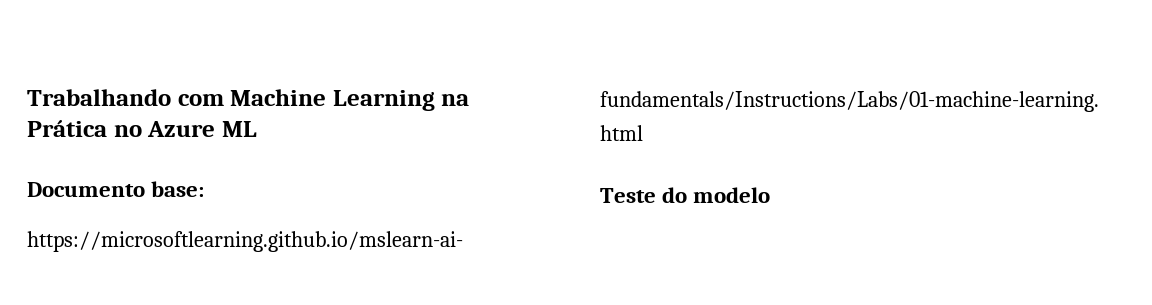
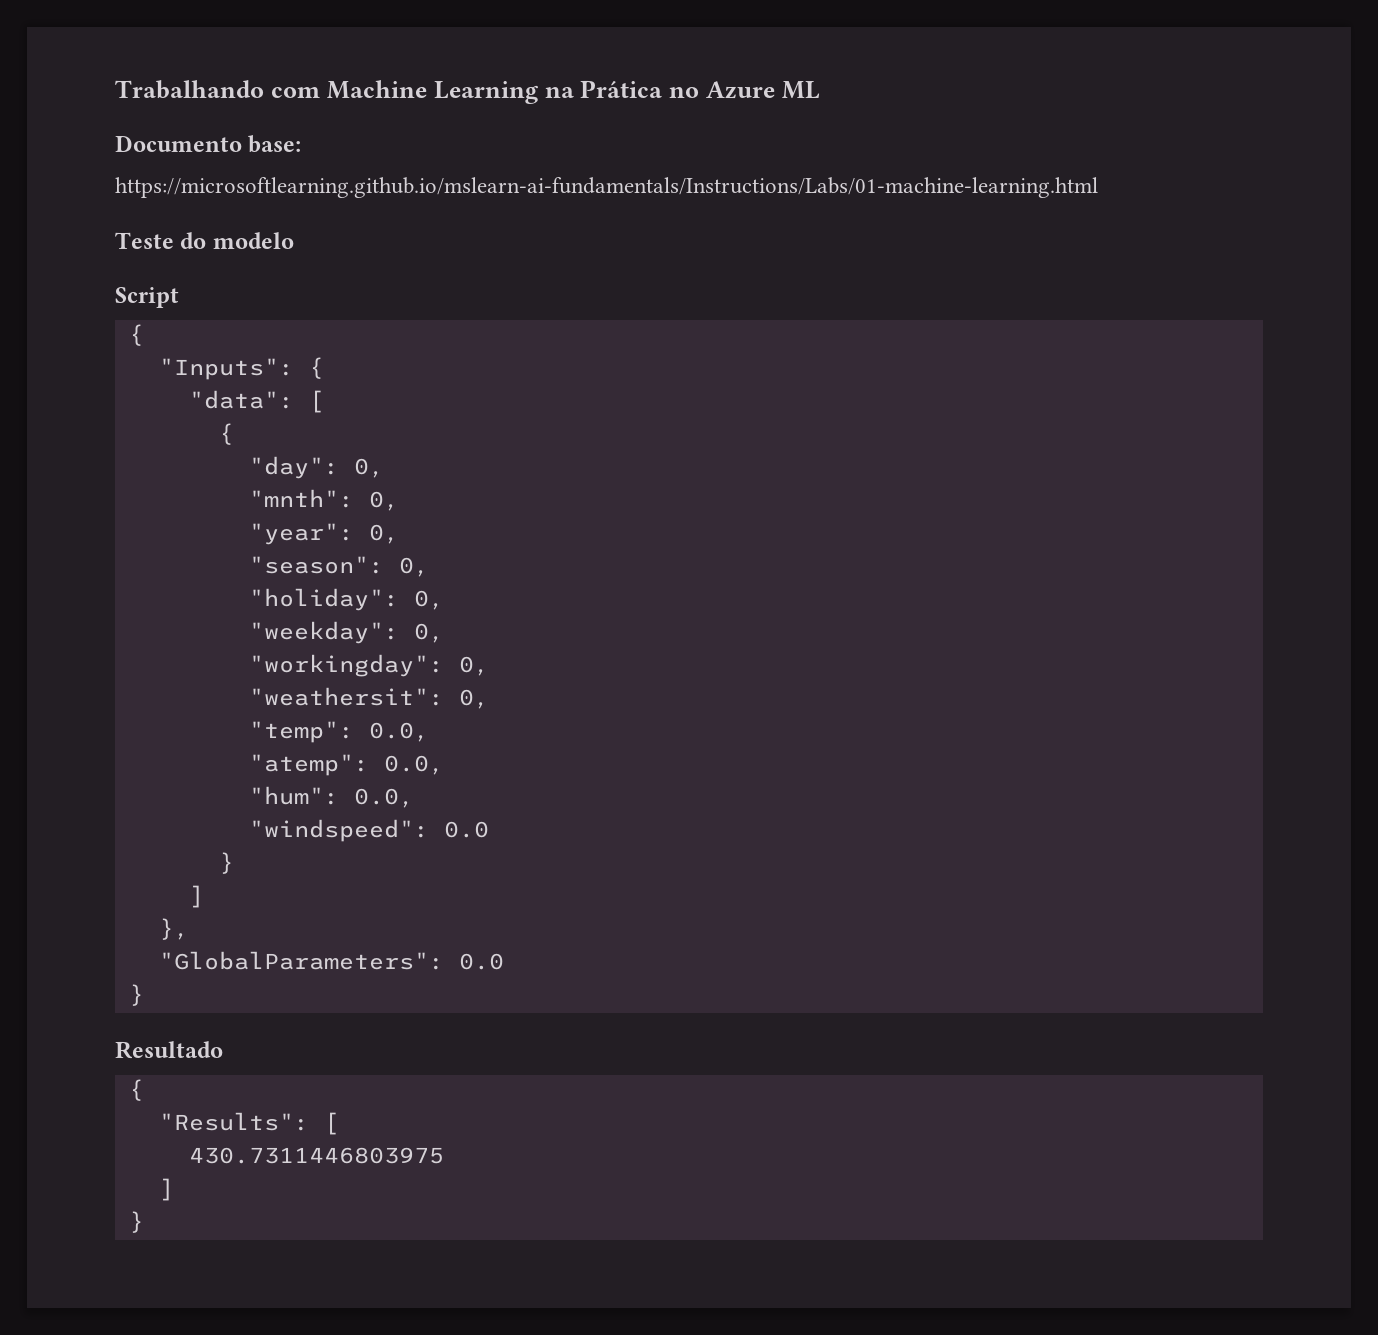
(771, 195) none -> [115,287,179,308] [128,324,144,346] [158,357,324,380] [188,390,324,413] [218,423,234,445] [248,456,384,479] [248,489,399,511] [248,523,399,545] [248,556,429,577] [248,588,444,611] [248,621,444,644] [248,654,489,677] [248,687,489,709] [248,721,429,743] [248,754,444,776] [248,786,414,808] [248,819,489,842] [218,852,234,874] [188,885,204,908] [158,918,189,940] [158,951,504,970] [128,984,144,1006] [115,1041,223,1059] [128,1079,144,1101] [158,1112,339,1135] [188,1147,444,1164] [158,1178,174,1201] [128,1211,144,1233] // Script // { // "Inputs": { // "data": [ // { // "day": 0, // "mnth": 0, // "year": 0, // "season": 0, // "holiday": 0, // "weekday": 0, // "workingday": 0, // "weathersit": 0, // "temp": 0.0, // "atemp": 0.0, // "hum": 0.0, // "windspeed": 0.0 // } // ] // }, // "GlobalParameters": 0.0 // } // Resultado // { // "Results": [ // 430.7311446803975 // ] // }

